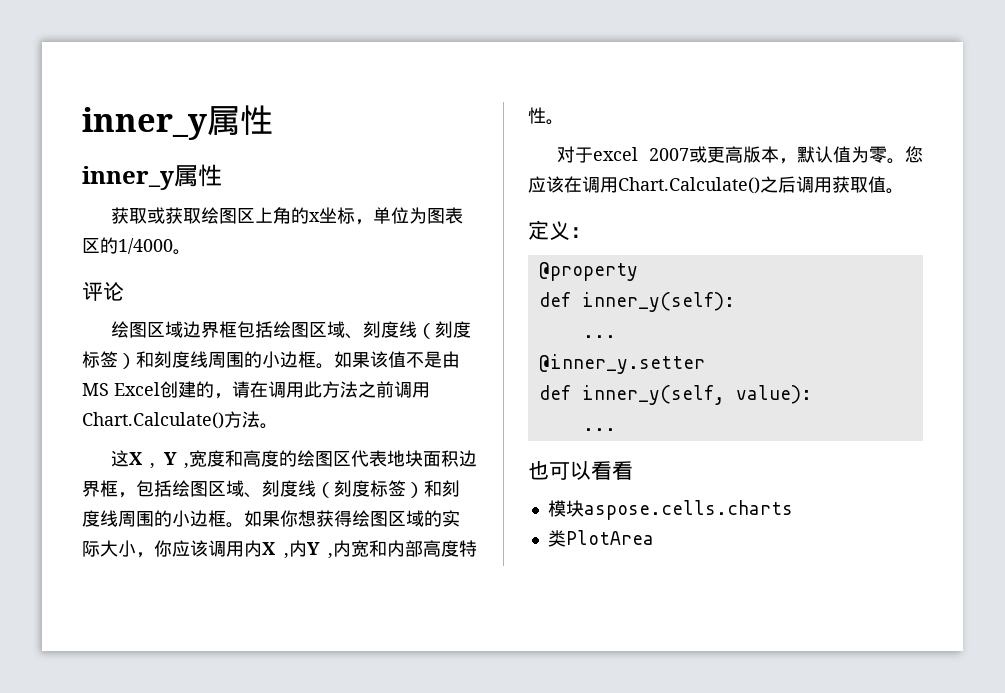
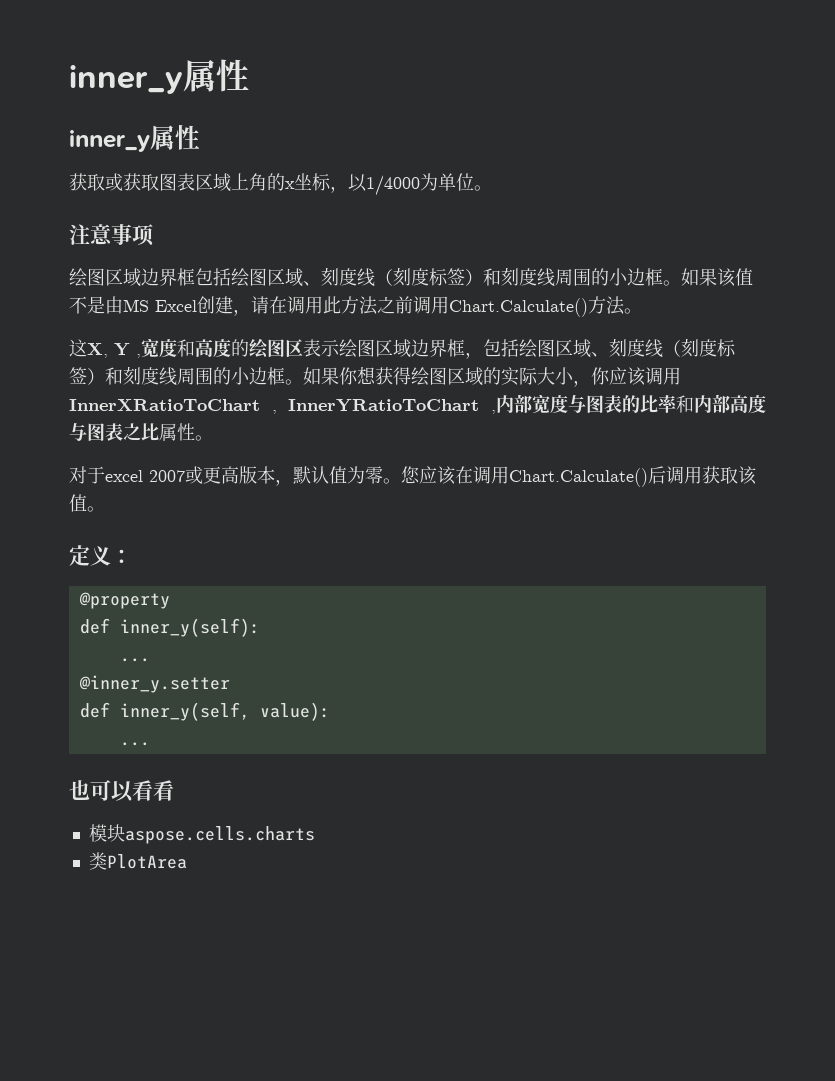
[201,207,256,224] 绘图区 -> [159,173,231,192] 图表区域
[373,207,464,224] [82,237,191,255] [82,282,124,301] 单位为图表区的1/4000。 // 评论 -> [348,173,492,196] [69,224,154,246] 以1/4000为单位。 // 注意事项
[196,381,214,398] 的 -> (233, 305) none
[129,452,156,469] X , -> [87,343,108,358] X,
[350,450,459,467] 代表地块面积 -> [303,339,411,358] 表示绘图区域
[244,540,477,559] 内X ,内Y ,内宽和内部高度特 -> [69,394,766,414] [69,423,177,441] InnerXRatioToChart , InnerYRatioToChart ,内部宽度与图表的比率和内部高度与图表之比属
[760,176,778,193] 之 -> (648, 477) none
(868, 185) none -> [738,466,757,485] 该

